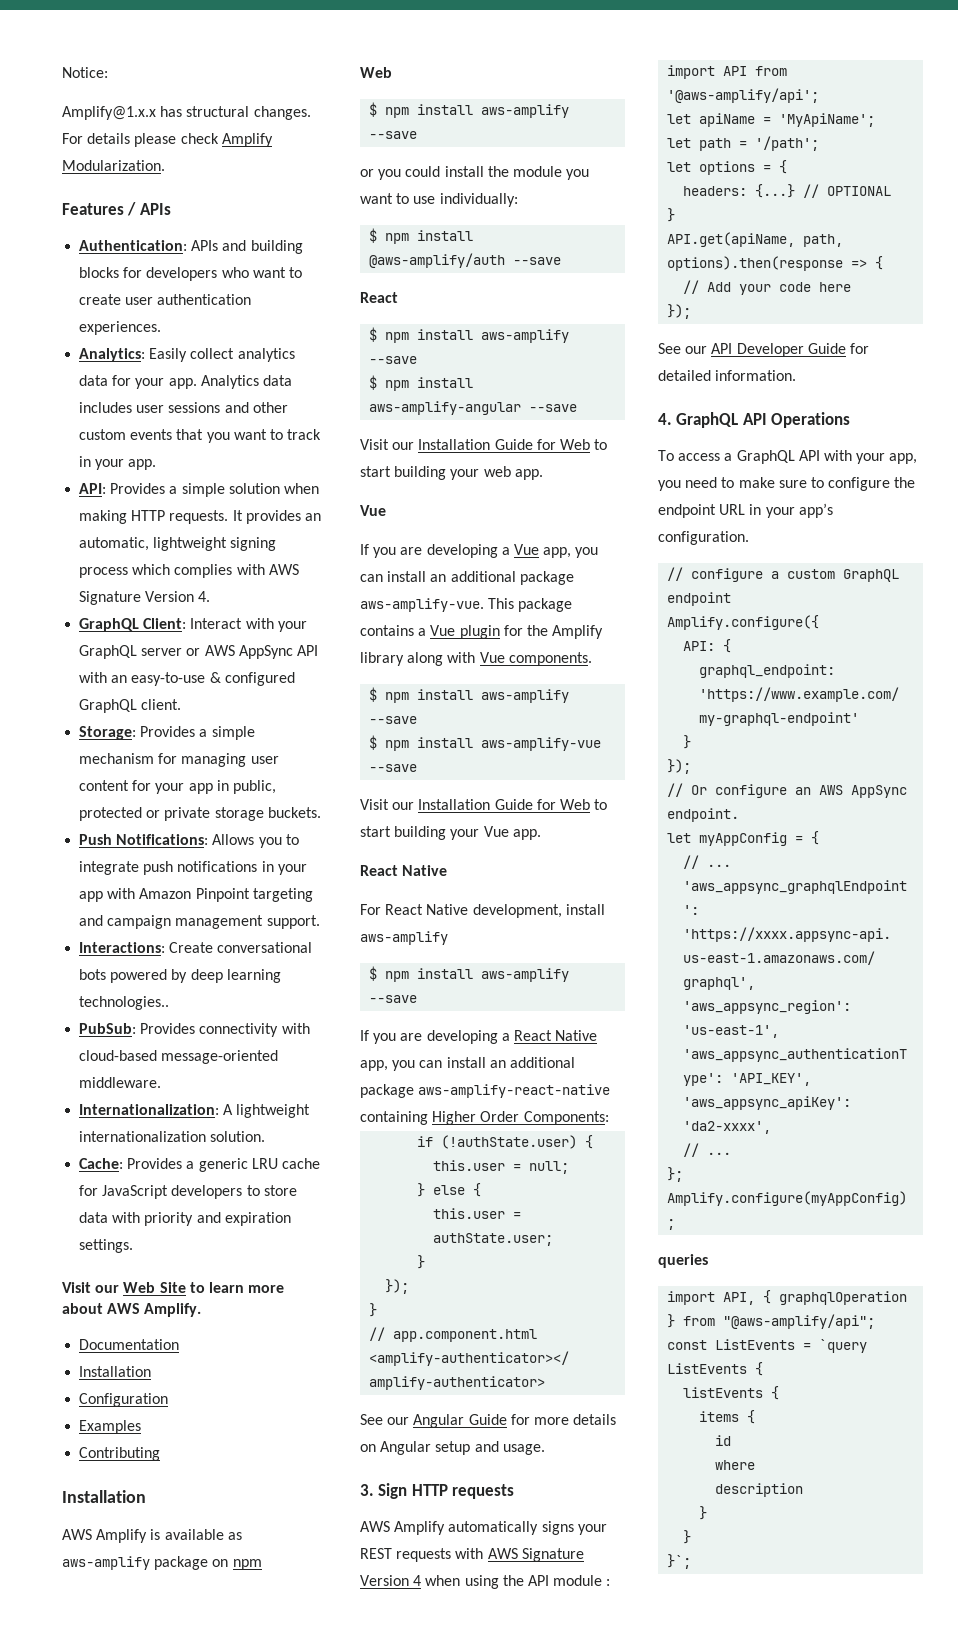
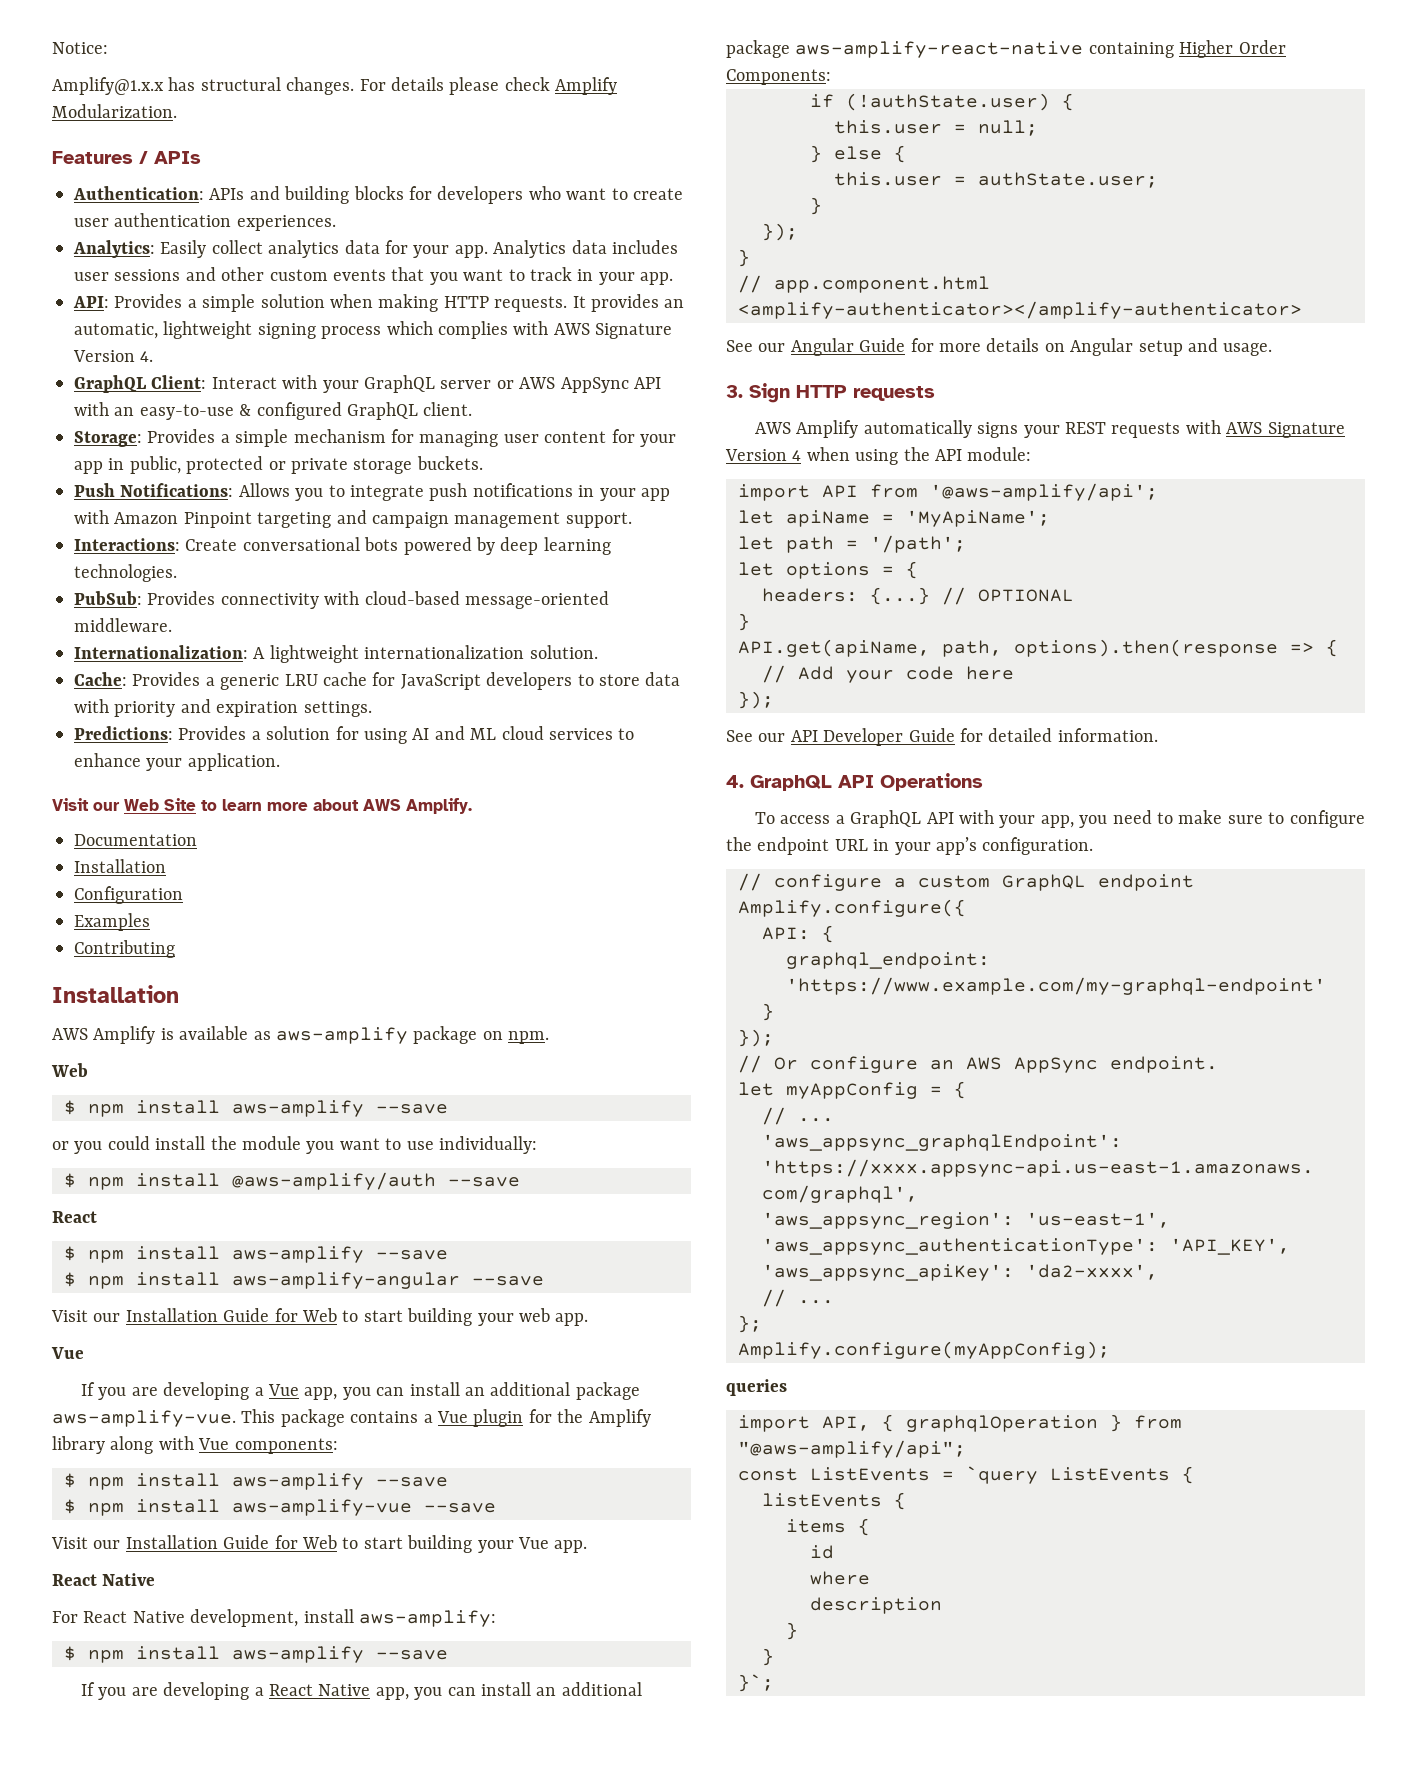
[79,996,170,1010] technologies.. -> [74,564,177,582] technologies.
(134, 1246) none -> [74,726,635,744] [74,753,280,771] // Predictions: Provides a solution for using AI and ML cloud services to enhance your application.
[232,1559,262,1570] npm -> [508,1031,550,1044] npm.
[508,652,592,666] components. -> [234,1438,338,1454] components:
[360,931,448,945] aws-amplify -> [359,1610,496,1627] aws-amplify:
[553,1575,611,1586] module : -> [967,447,1032,461] module:

